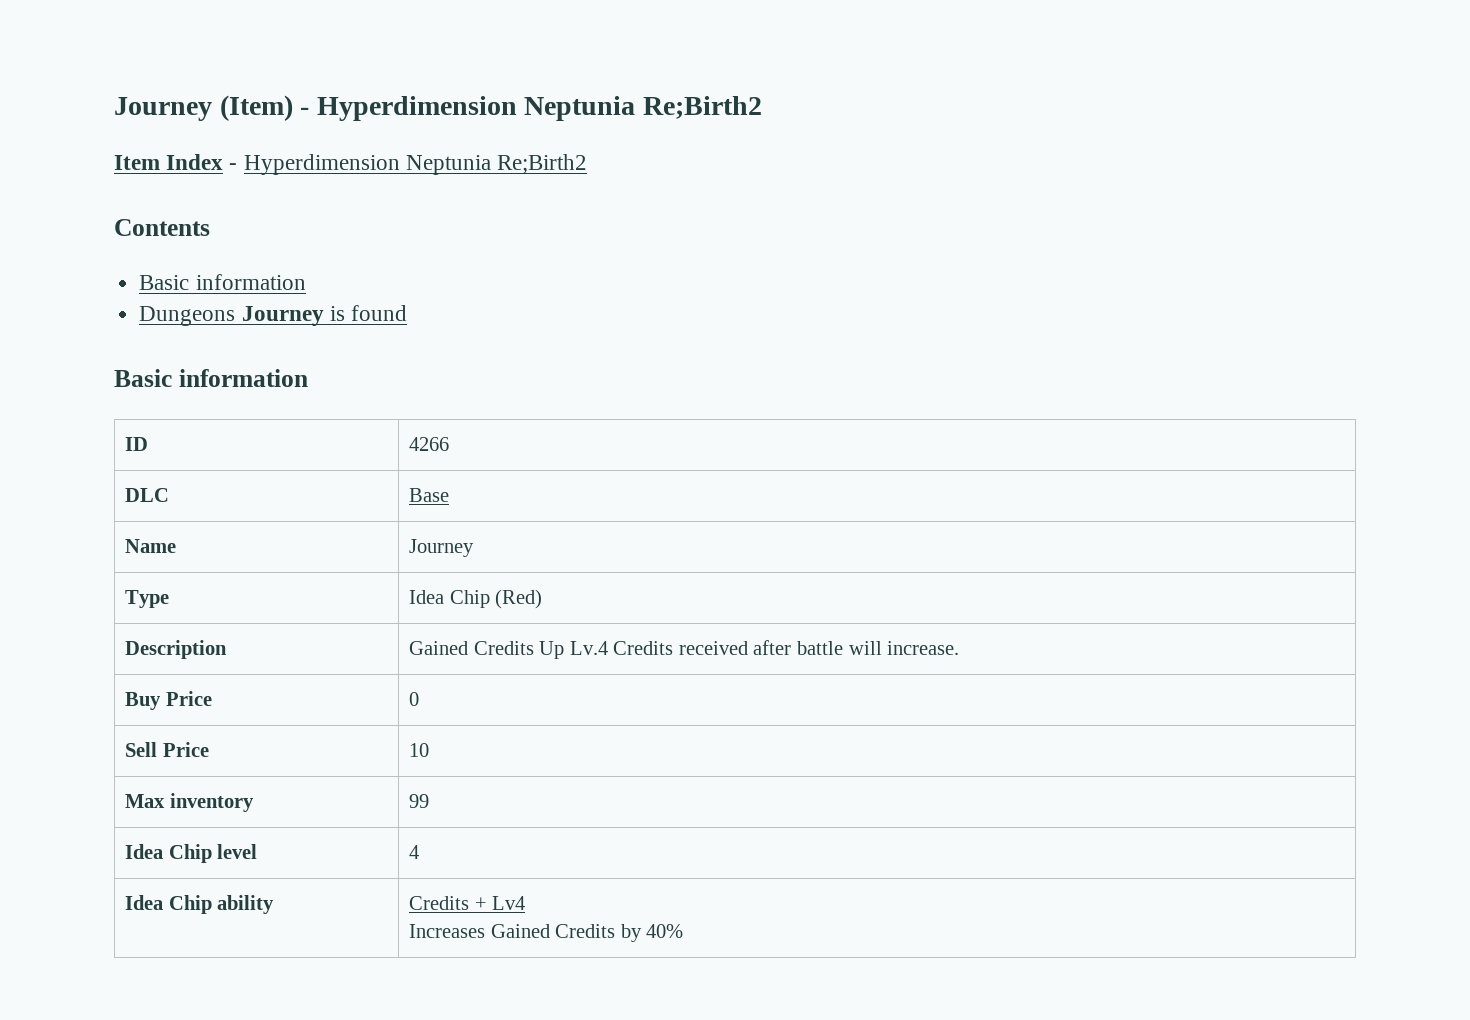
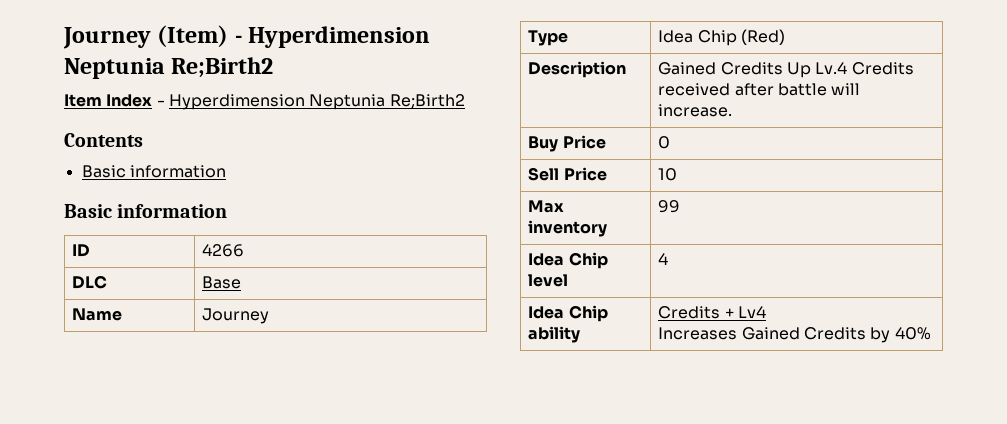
[139,305,407,326] // Dungeons Journey is found -> (226, 171) none

